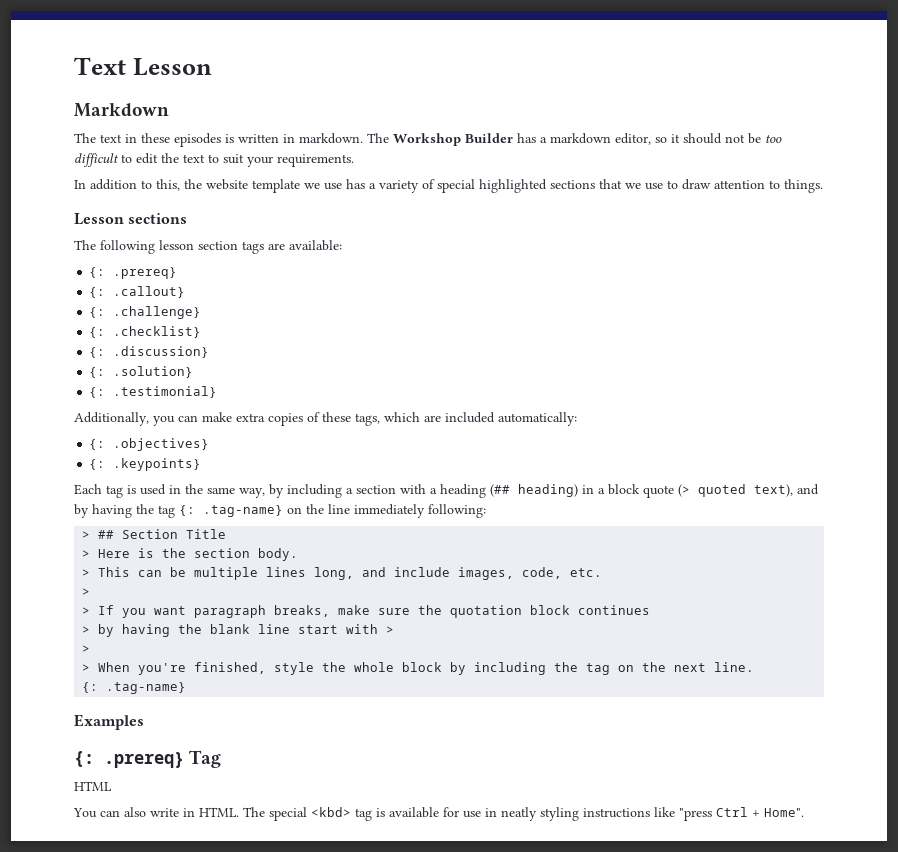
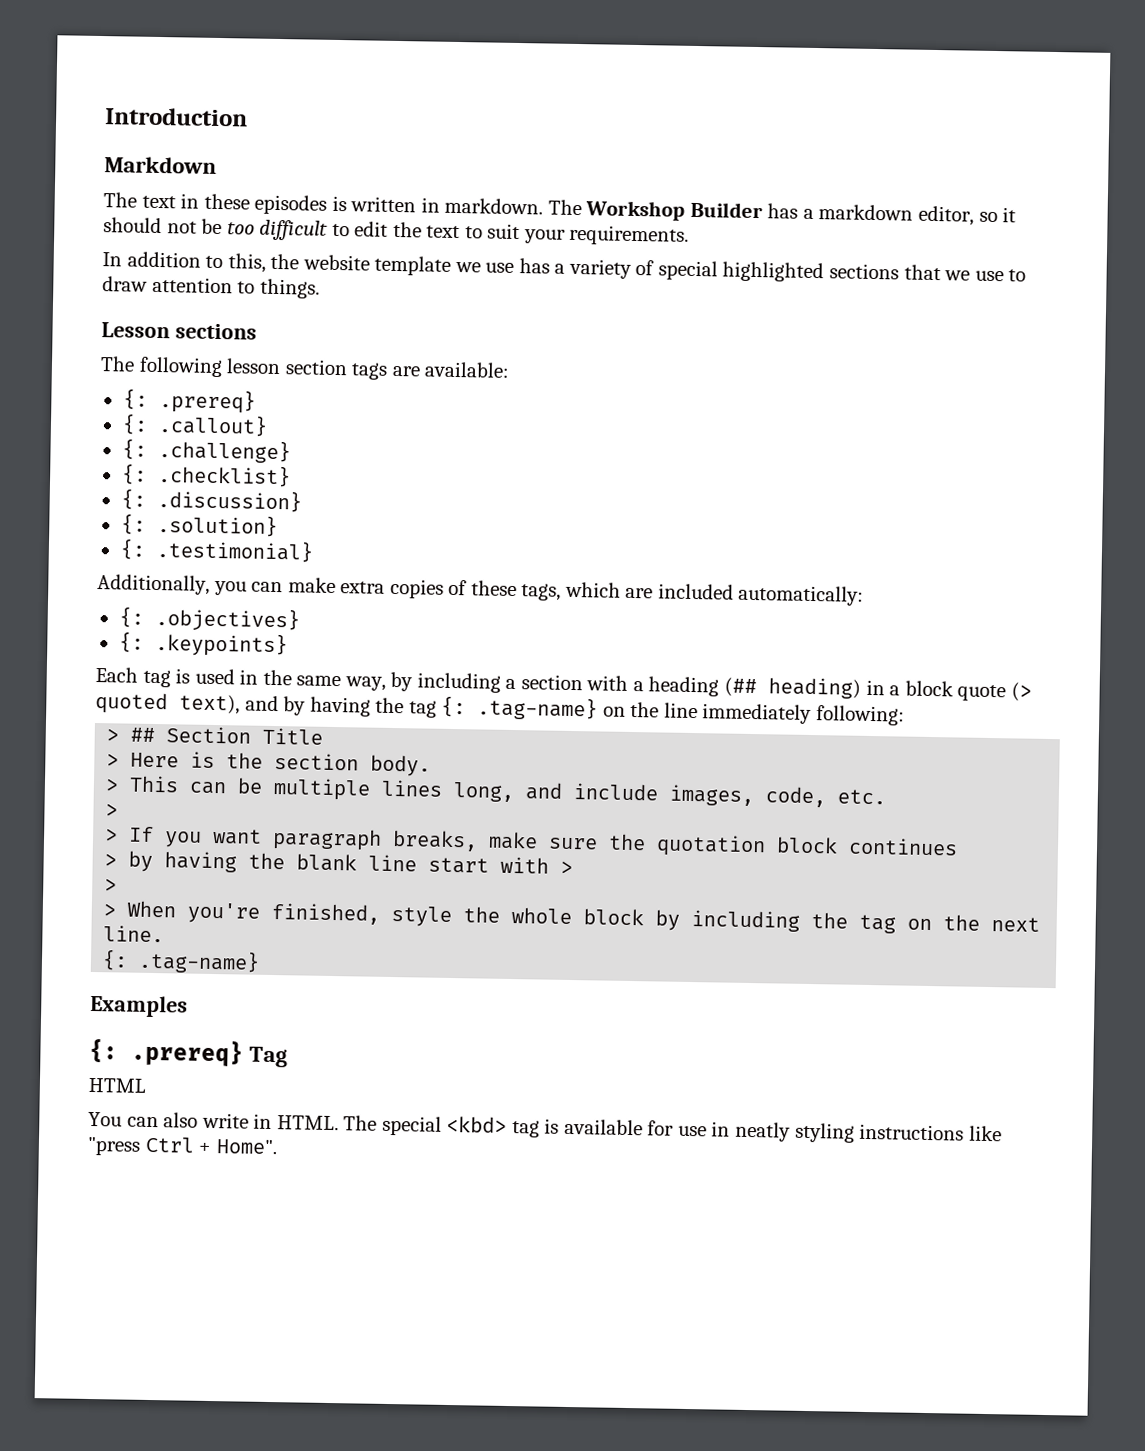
[74,57,212,76] Text Lesson -> [105,107,248,127] Introduction

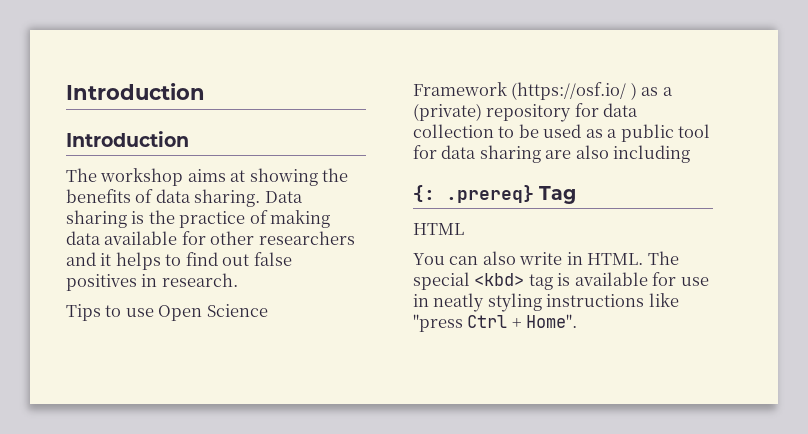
[105,107,248,127] [104,156,217,174] [103,192,1017,226] [103,217,690,246] [102,251,1027,283] [102,276,320,299] [101,322,257,340] [100,356,511,380] [122,388,256,414] [121,413,268,437] [121,438,291,464] [120,463,291,488] [120,488,302,513] [120,513,278,538] [119,538,314,563] [97,574,865,606] [118,606,300,633] [118,631,288,658] [95,667,1032,702] [95,692,905,726] [106,726,324,745] [106,751,432,777] [105,775,887,808] [105,803,119,817] [104,826,959,858] [104,850,574,875] [104,878,118,892] [103,900,1041,934] [103,925,165,943] [102,949,261,974] [90,994,188,1018] Introduction // Markdown // The text in these episodes is written in markdown. The Workshop Builder has a markdown editor, so it should not be too difficult to edit the text to suit your requirements. // In addition to this, the website template we use has a variety of special highlighted sections that we use to draw attention to things. // Lesson sections // The following lesson section tags are available: // {: .prereq} // {: .callout} // {: .challenge} // {: .checklist} // {: .discussion} // {: .solution} // {: .testimonial} // Additionally, you can make extra copies of these tags, which are included automatically: // {: .objectives} // {: .keypoints} // Each tag is used in the same way, by including a section with a heading (## heading) in a block quote (> quoted text), and by having the tag {: .tag-name} on the line immediately following: // > ## Section Title // > Here is the section body. // > This can be multiple lines long, and include images, code, etc. // > // > If you want paragraph breaks, make sure the quotation block continues // > by having the blank line start with > // > // > When you're finished, style the whole block by including the tag on the next line. // {: .tag-name} // Examples -> [66,83,205,100] [66,131,189,147] [66,168,349,186] [66,189,303,207] [66,210,331,228] [66,231,355,245] [66,252,292,270] [66,273,238,291] [66,304,268,321] [413,82,673,100] [413,103,639,122] [413,124,711,142] [413,145,691,163] Introduction // Introduction // The workshop aims at showing the benefits of data sharing. Data sharing is the practice of making data available for other researchers and it helps to find out false positives in research. // Tips to use Open Science Framework (https://osf.io/ ) as a (private) repository for data collection to be used as a public tool for data sharing are also including

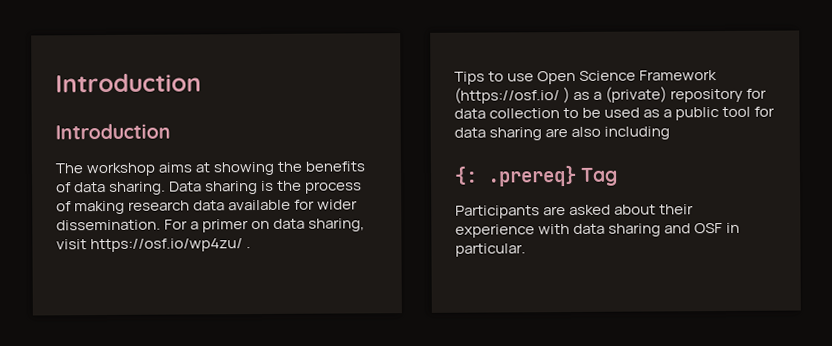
[179,211,246,228] practice -> [305,181,363,194] process
(331, 219) none -> [128,200,191,211] research
[210,231,355,245] [66,252,292,270] [66,273,238,291] other researchers and it helps to find out false positives in research. -> [317,199,359,210] [56,218,366,233] [56,238,252,253] wider dissemination. For a primer on data sharing, visit https://osf.io/wp4zu/ .
[413,223,464,235] [413,251,679,265] [413,272,709,290] [413,293,679,312] [413,314,578,332] HTML // You can also write in HTML. The special <kbd> tag is available for use in neatly styling instructions like "press Ctrl + Home". -> [455,204,695,219] [455,222,741,238] [455,243,526,257] Participants are asked about their experience with data sharing and OSF in particular.

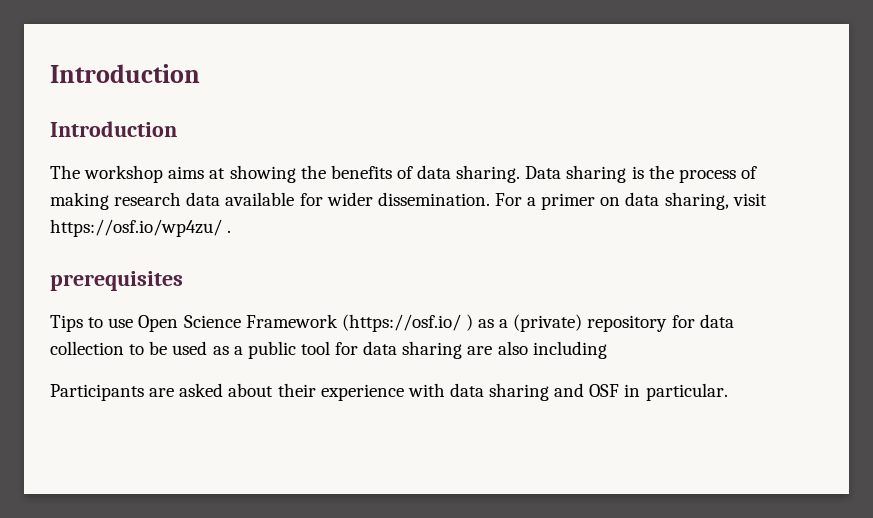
(252, 247) none -> [50,271,183,291] // prerequisites
[454,164,619,187] // {: .prereq} Tag -> (607, 350) none

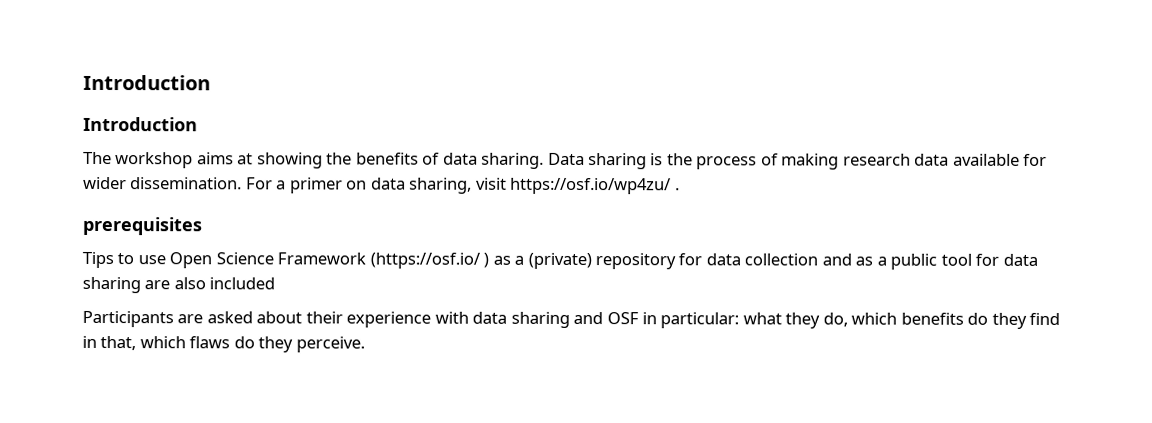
[129,341,208,355] to be used -> [821,253,852,266] and
[532,341,607,359] including -> [209,277,276,290] included
[645,383,728,401] particular. -> [660,312,1061,329] [82,335,365,353] particular: what they do, which benefits do they find in that, which flaws do they perceive.

